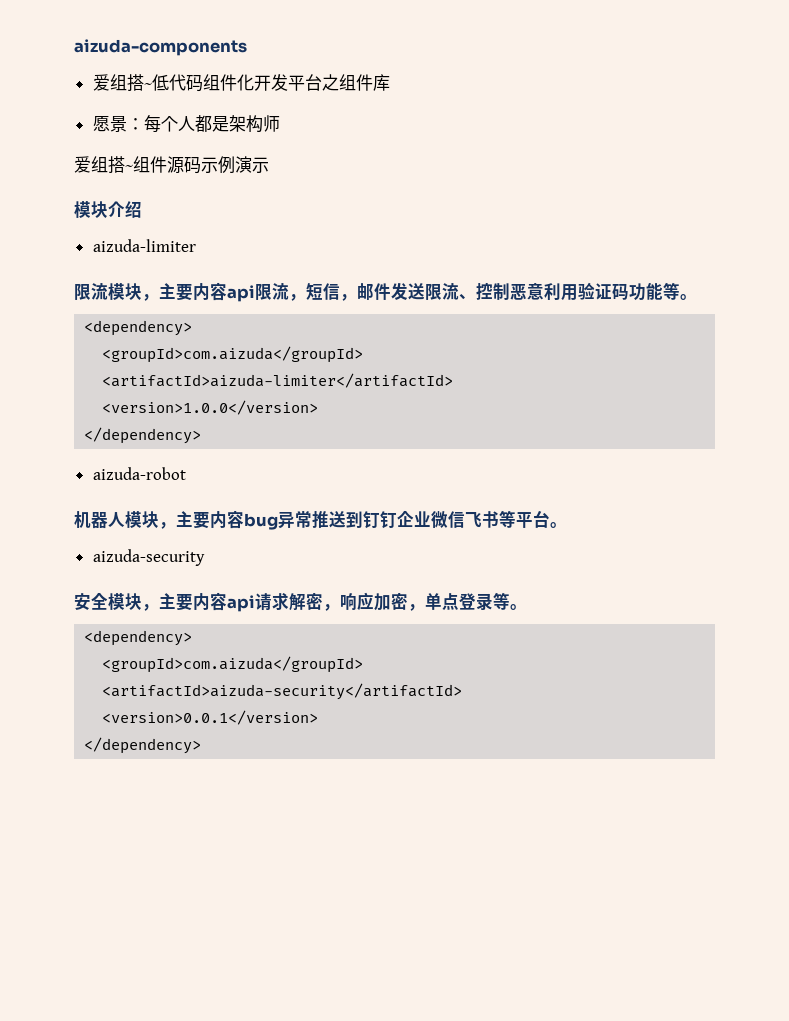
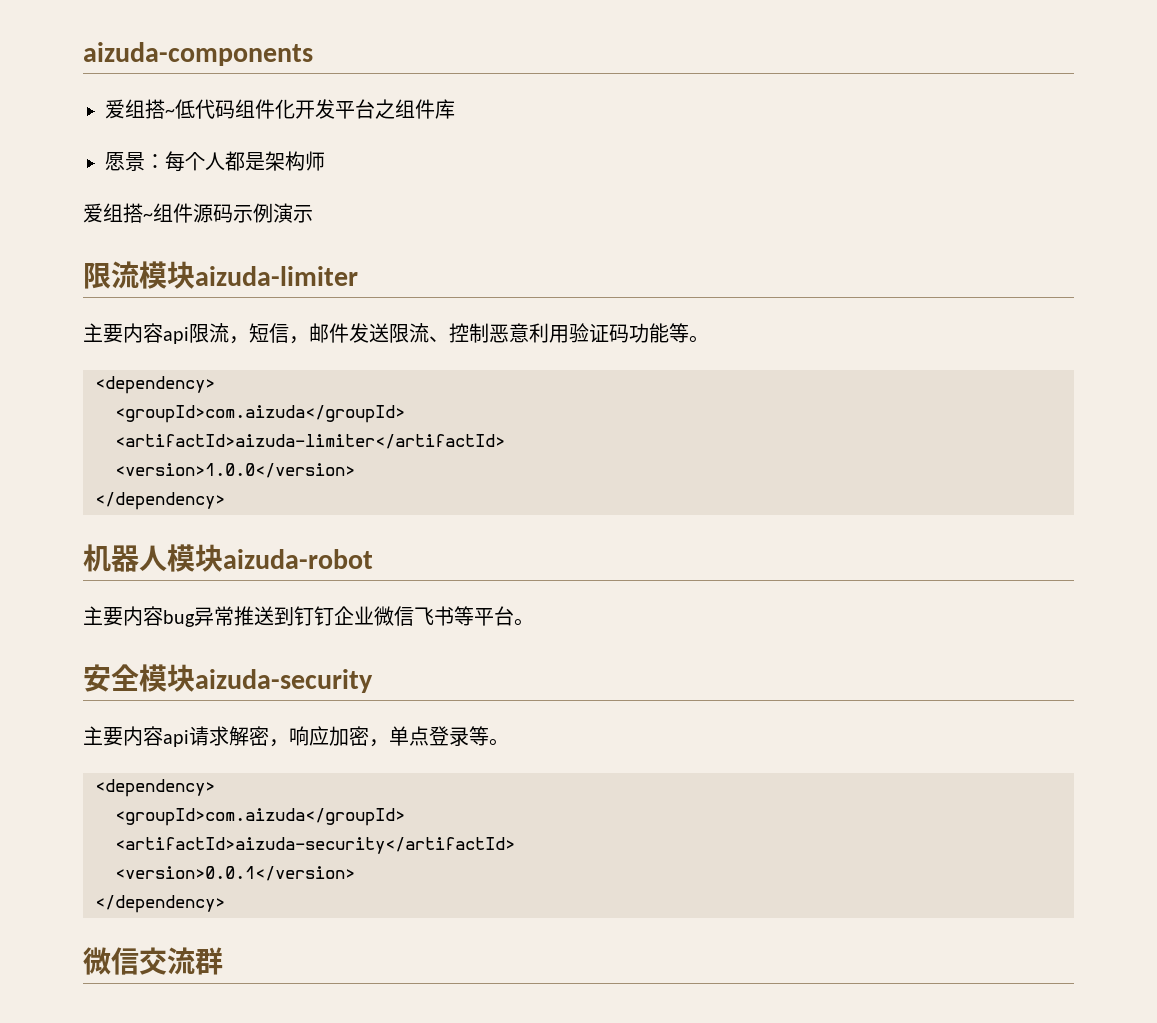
[74,201,142,218] [92,239,196,252] // 模块介绍 // aizuda-limiter -> (313, 214) none
[142,294,159,301] ， -> [195,266,358,286] aizuda-limiter //
[92,467,186,480] // aizuda-robot -> (225, 501) none
[159,522,176,529] ， -> [223,549,373,569] aizuda-robot //
[92,549,205,566] // aizuda-security -> (534, 622) none
[142,604,159,611] ， -> [195,669,373,693] aizuda-security //
(202, 745) none -> [83,947,223,975] // 微信交流群

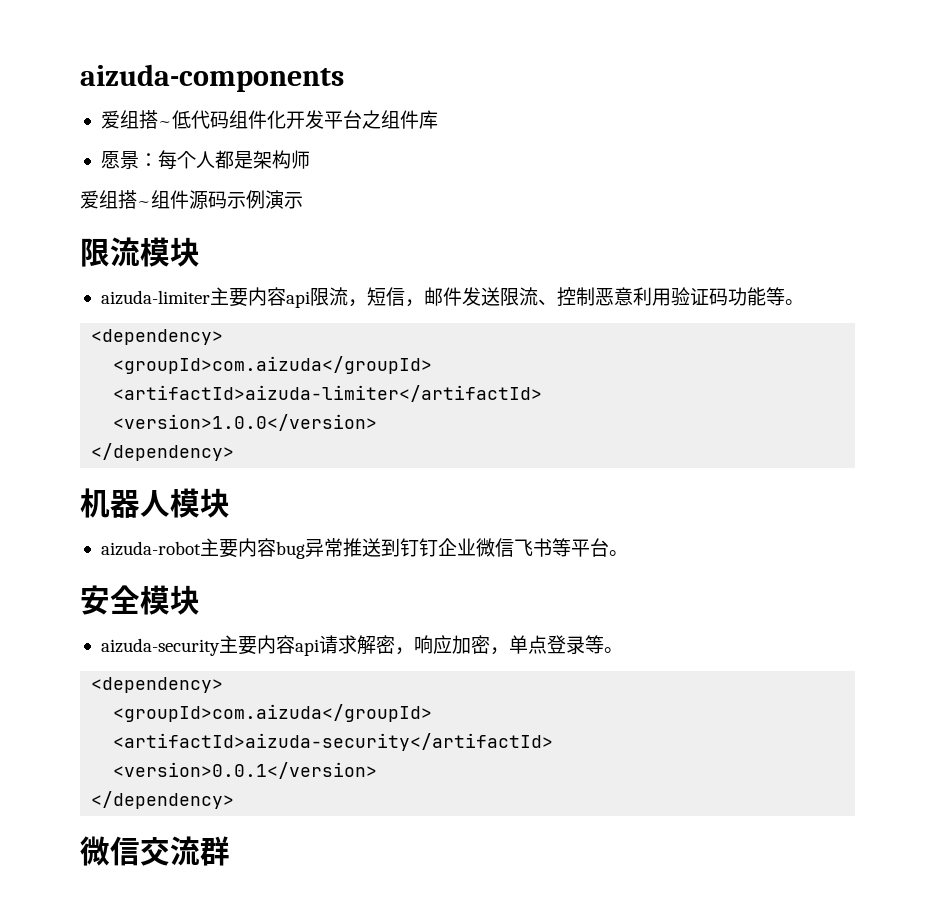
(195, 275) none -> (200, 252) //
(358, 276) // -> (210, 297) none
(223, 558) none -> (230, 503) //
(373, 559) // -> (201, 548) none
(195, 678) none -> (200, 600) //
(373, 681) // -> (220, 647) none

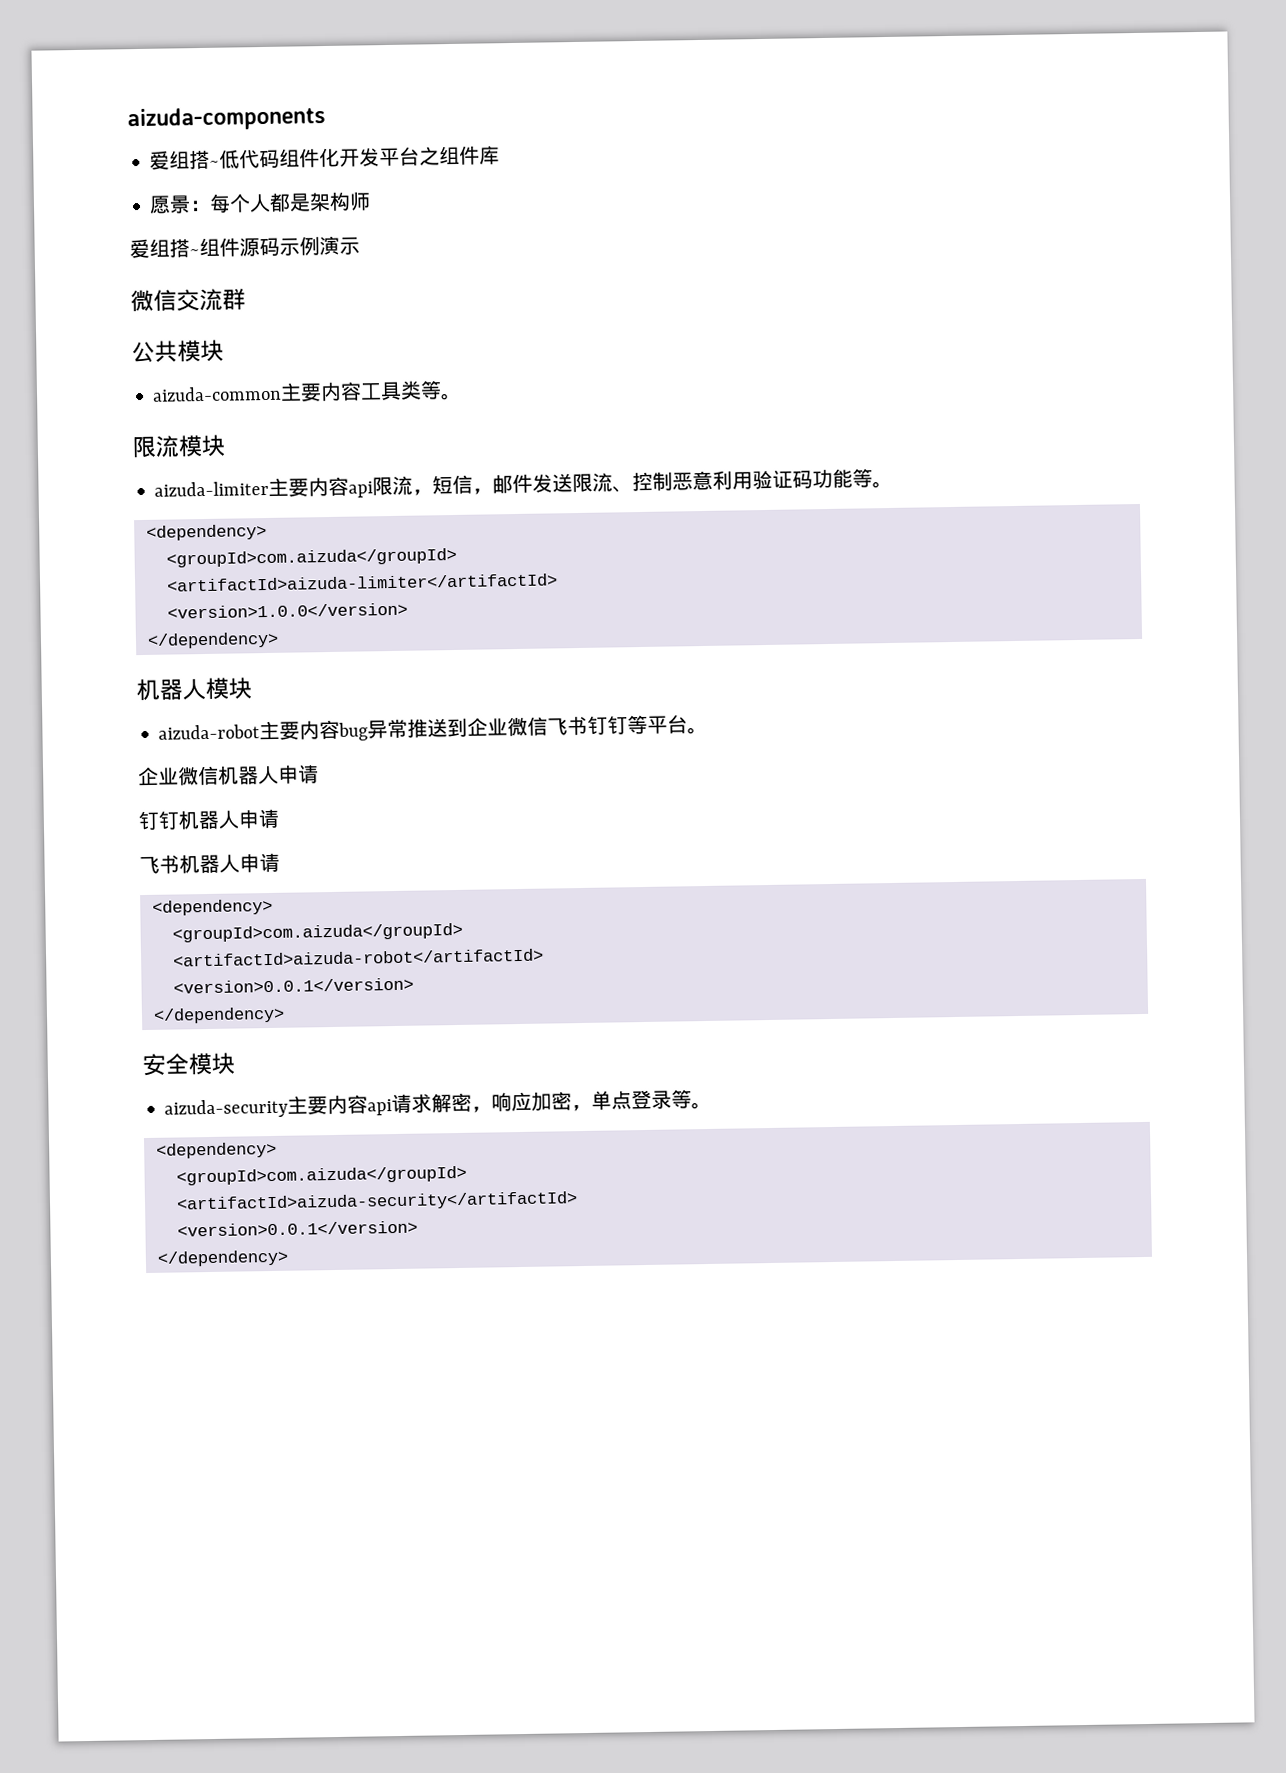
(303, 200) none -> [130,288,246,313] [131,339,224,364] [152,380,463,402] // 微信交流群 // 公共模块 // aizuda-common主要内容工具类等。
[399,538,438,557] 钉钉 -> (469, 727) none
(552, 547) none -> [587,715,629,735] 钉钉
(628, 553) none -> [138,764,319,787] [138,808,280,831] [139,852,280,875] [151,898,273,916] [171,922,463,943] [172,948,544,967] [172,977,414,994] [152,1006,285,1024] // 企业微信机器人申请 // 钉钉机器人申请 // 飞书机器人申请 // <dependency> // <groupId>com.aizuda</groupId> // <artifactId>aizuda-robot</artifactId> // <version>0.0.1</version> // </dependency>
[80,836,230,866] // 微信交流群 -> (289, 1258) none

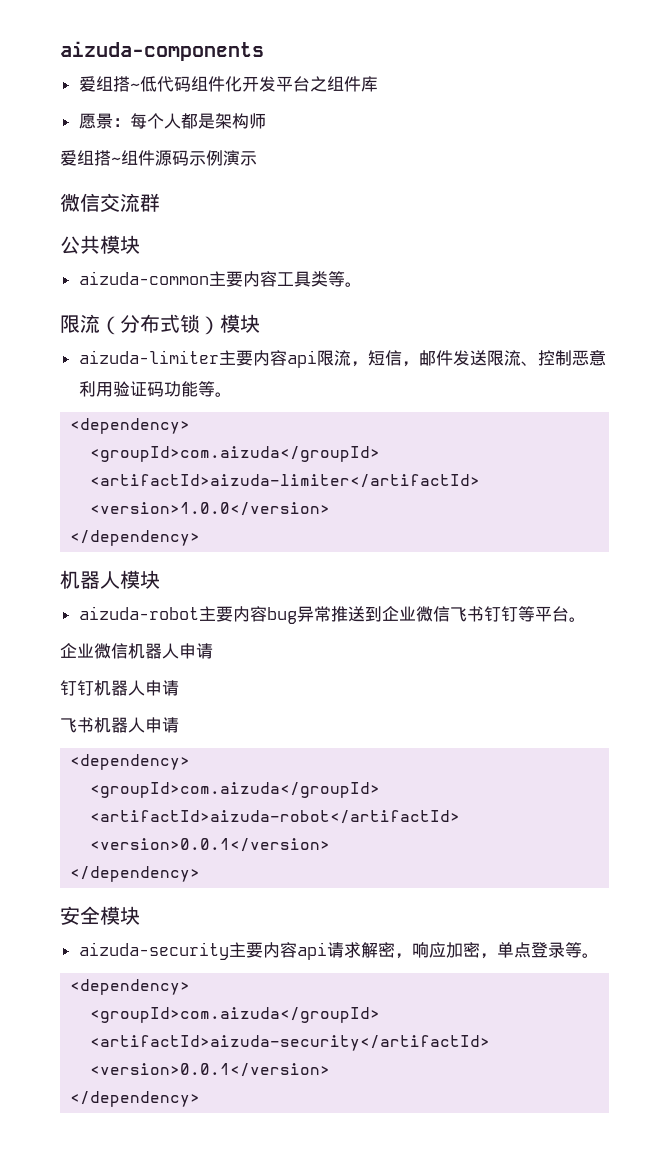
(180, 446) none -> [100,314,220,335] （分布式锁）

